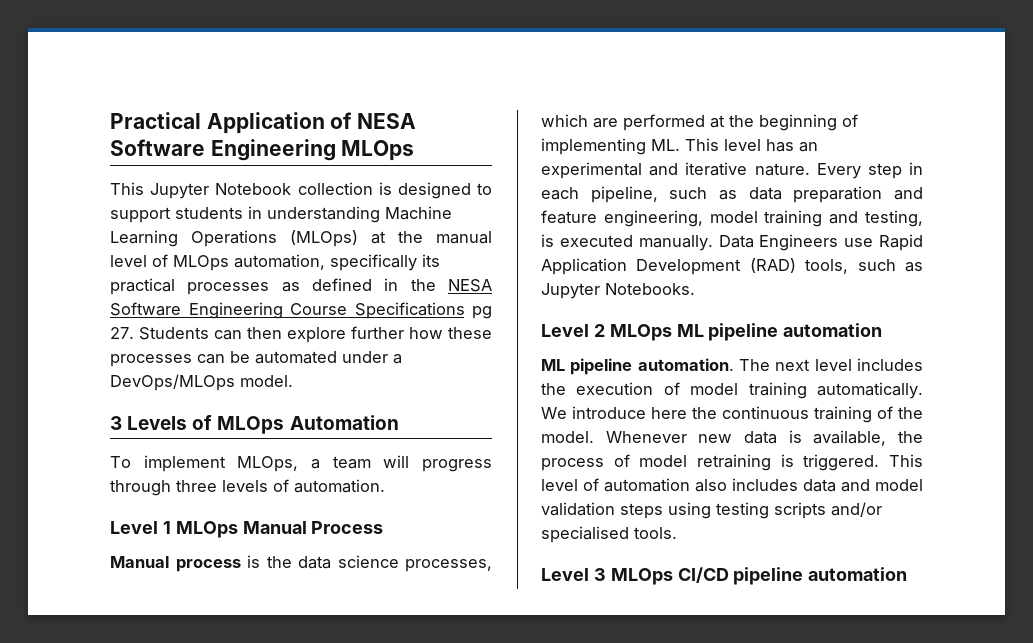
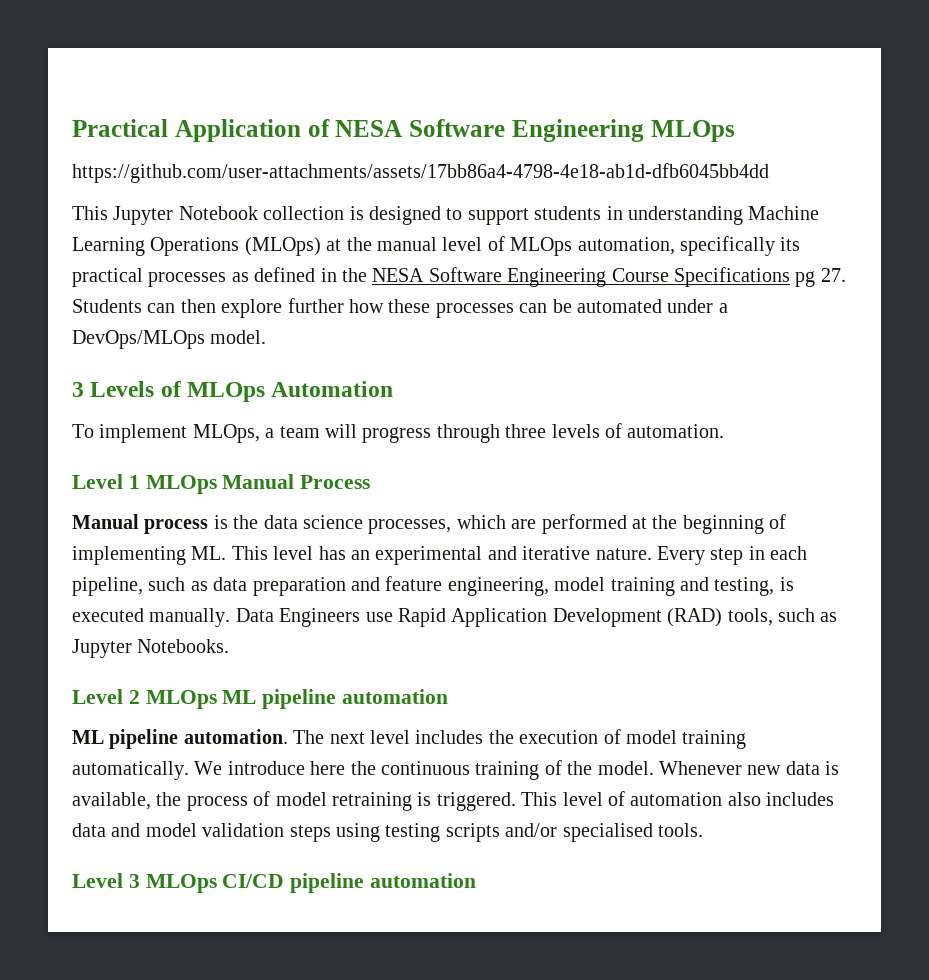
(415, 150) none -> [72,163,769,183] // https://github.com/user-attachments/assets/17bb86a4-4798-4e18-ab1d-dfb6045bb4dd

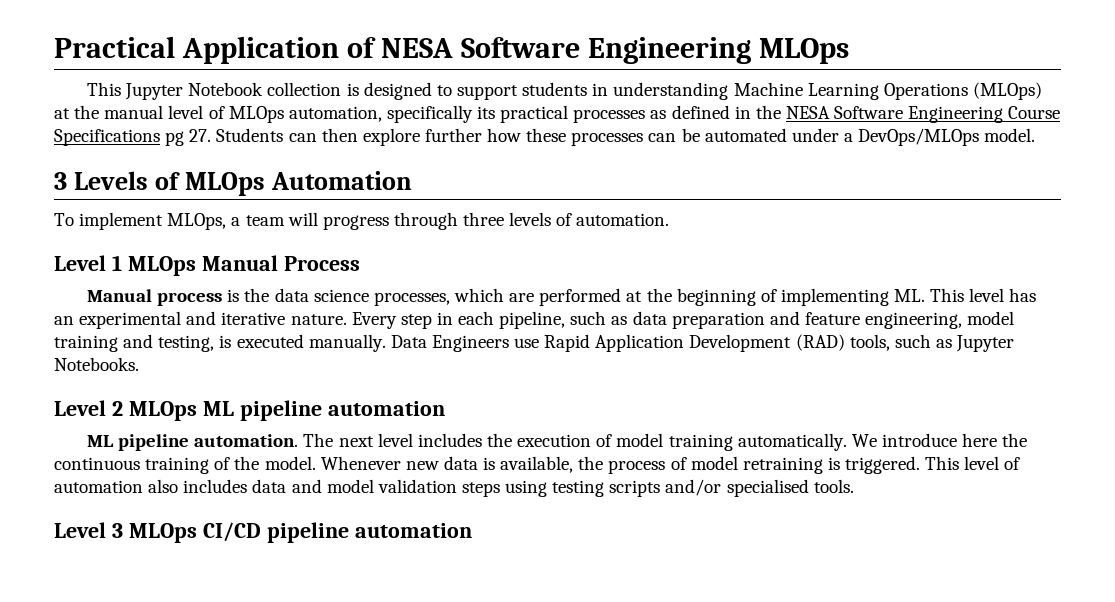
[72,163,769,183] // https://github.com/user-attachments/assets/17bb86a4-4798-4e18-ab1d-dfb6045bb4dd -> (849, 51) none

